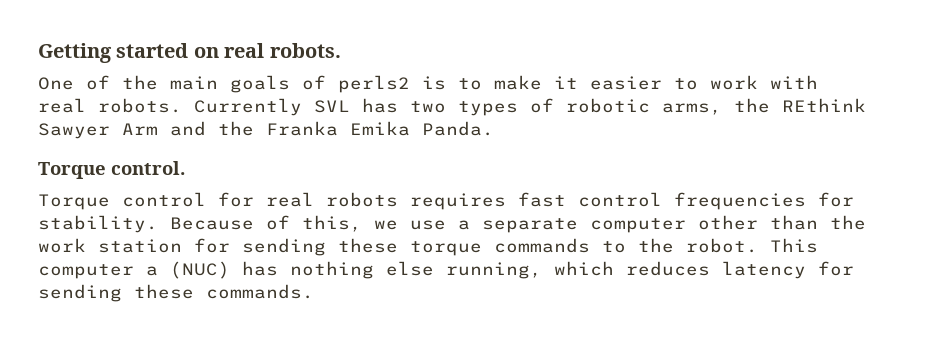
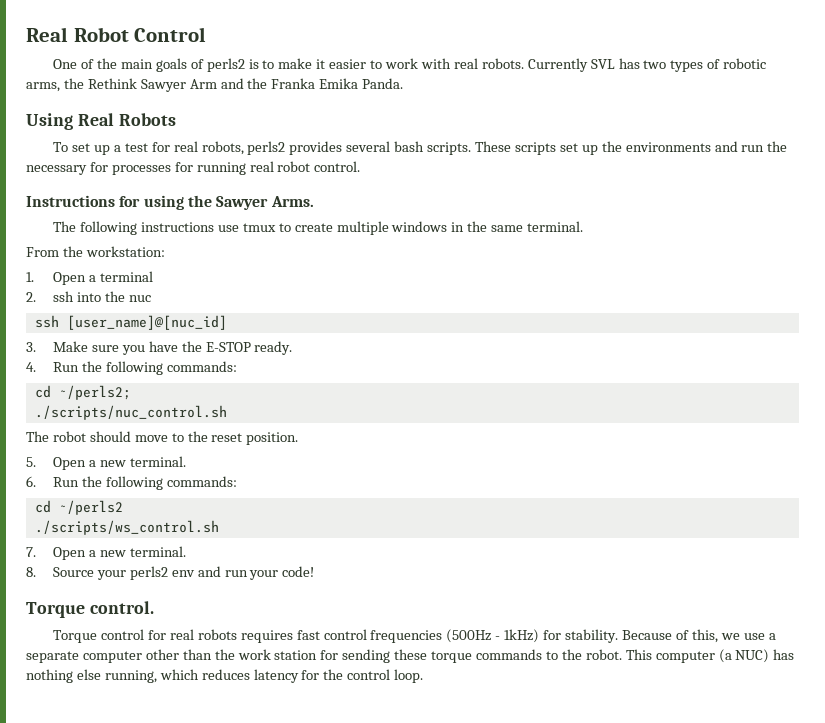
[38,43,341,63] Getting started on real robots. -> [26,27,207,42] Real Robot Control
[782,98,866,112] REthink -> [87,78,137,89] Rethink
(494, 128) none -> [26,113,176,130] [53,141,788,155] [26,161,361,175] [26,195,314,210] [53,221,584,235] [26,246,165,257] [26,271,153,285] [26,291,151,302] [34,315,227,330] [26,341,293,355] [26,361,237,375] [34,385,131,400] [34,405,227,420] [26,431,299,445] [26,456,186,470] [26,476,237,490] [34,500,123,515] [34,520,219,535] [26,546,186,560] [26,566,315,580] // Using Real Robots // To set up a test for real robots, perls2 provides several bash scripts. These scripts set up the environments and run the necessary for processes for running real robot control. // Instructions for using the Sawyer Arms. // The following instructions use tmux to create multiple windows in the same terminal. // From the workstation: // 1. Open a terminal // 2. ssh into the nuc // ssh [user_name]@[nuc_id] // 3. Make sure you have the E-STOP ready. // 4. Run the following commands: // cd ~/perls2; // ./scripts/nuc_control.sh // The robot should move to the reset position. // 5. Open a new terminal. // 6. Run the following commands: // cd ~/perls2 // ./scripts/ws_control.sh // 7. Open a new terminal. // 8. Source your perls2 env and run your code!
(806, 201) none -> [446,629,540,643] (500Hz - 1kHz)
[146,261,230,279] a (NUC) -> [718,649,770,663] (a NUC)
[38,284,314,302] sending these commands. -> [323,669,424,683] the control loop.

